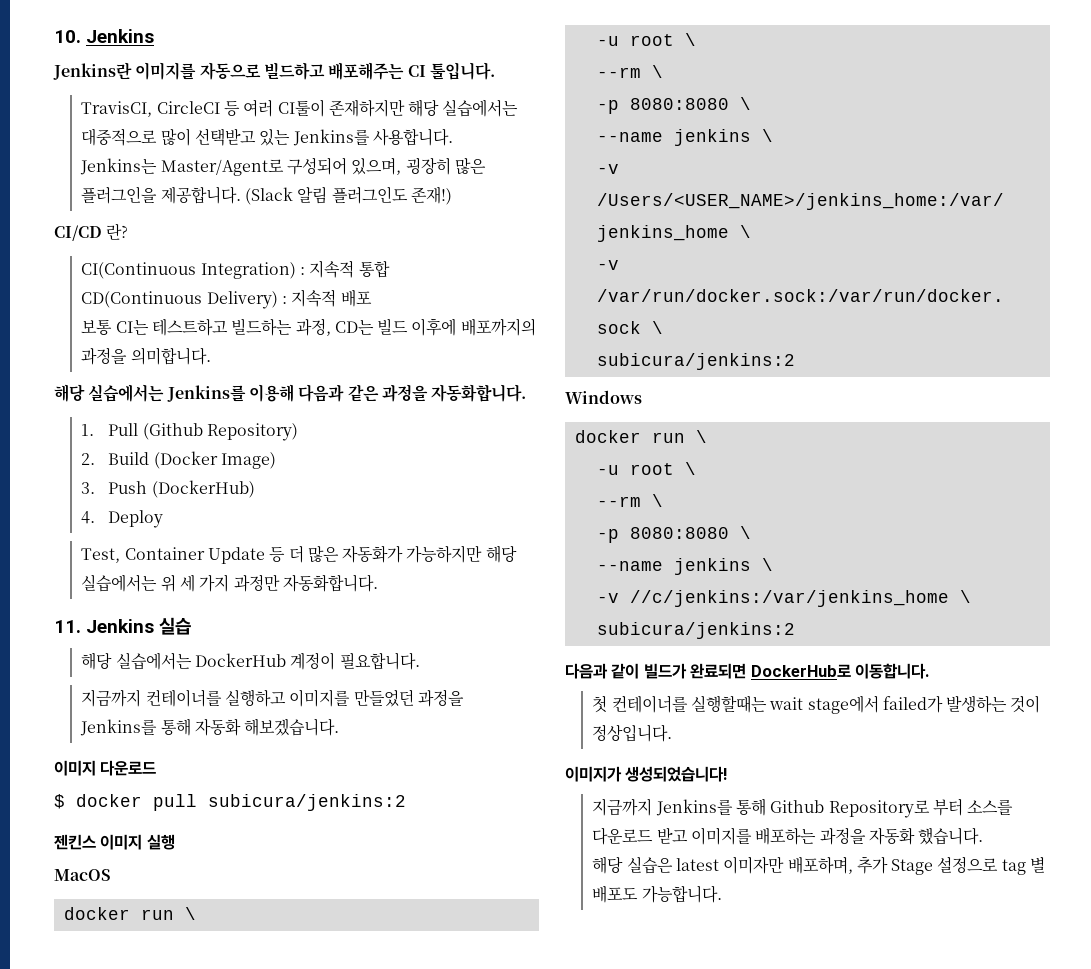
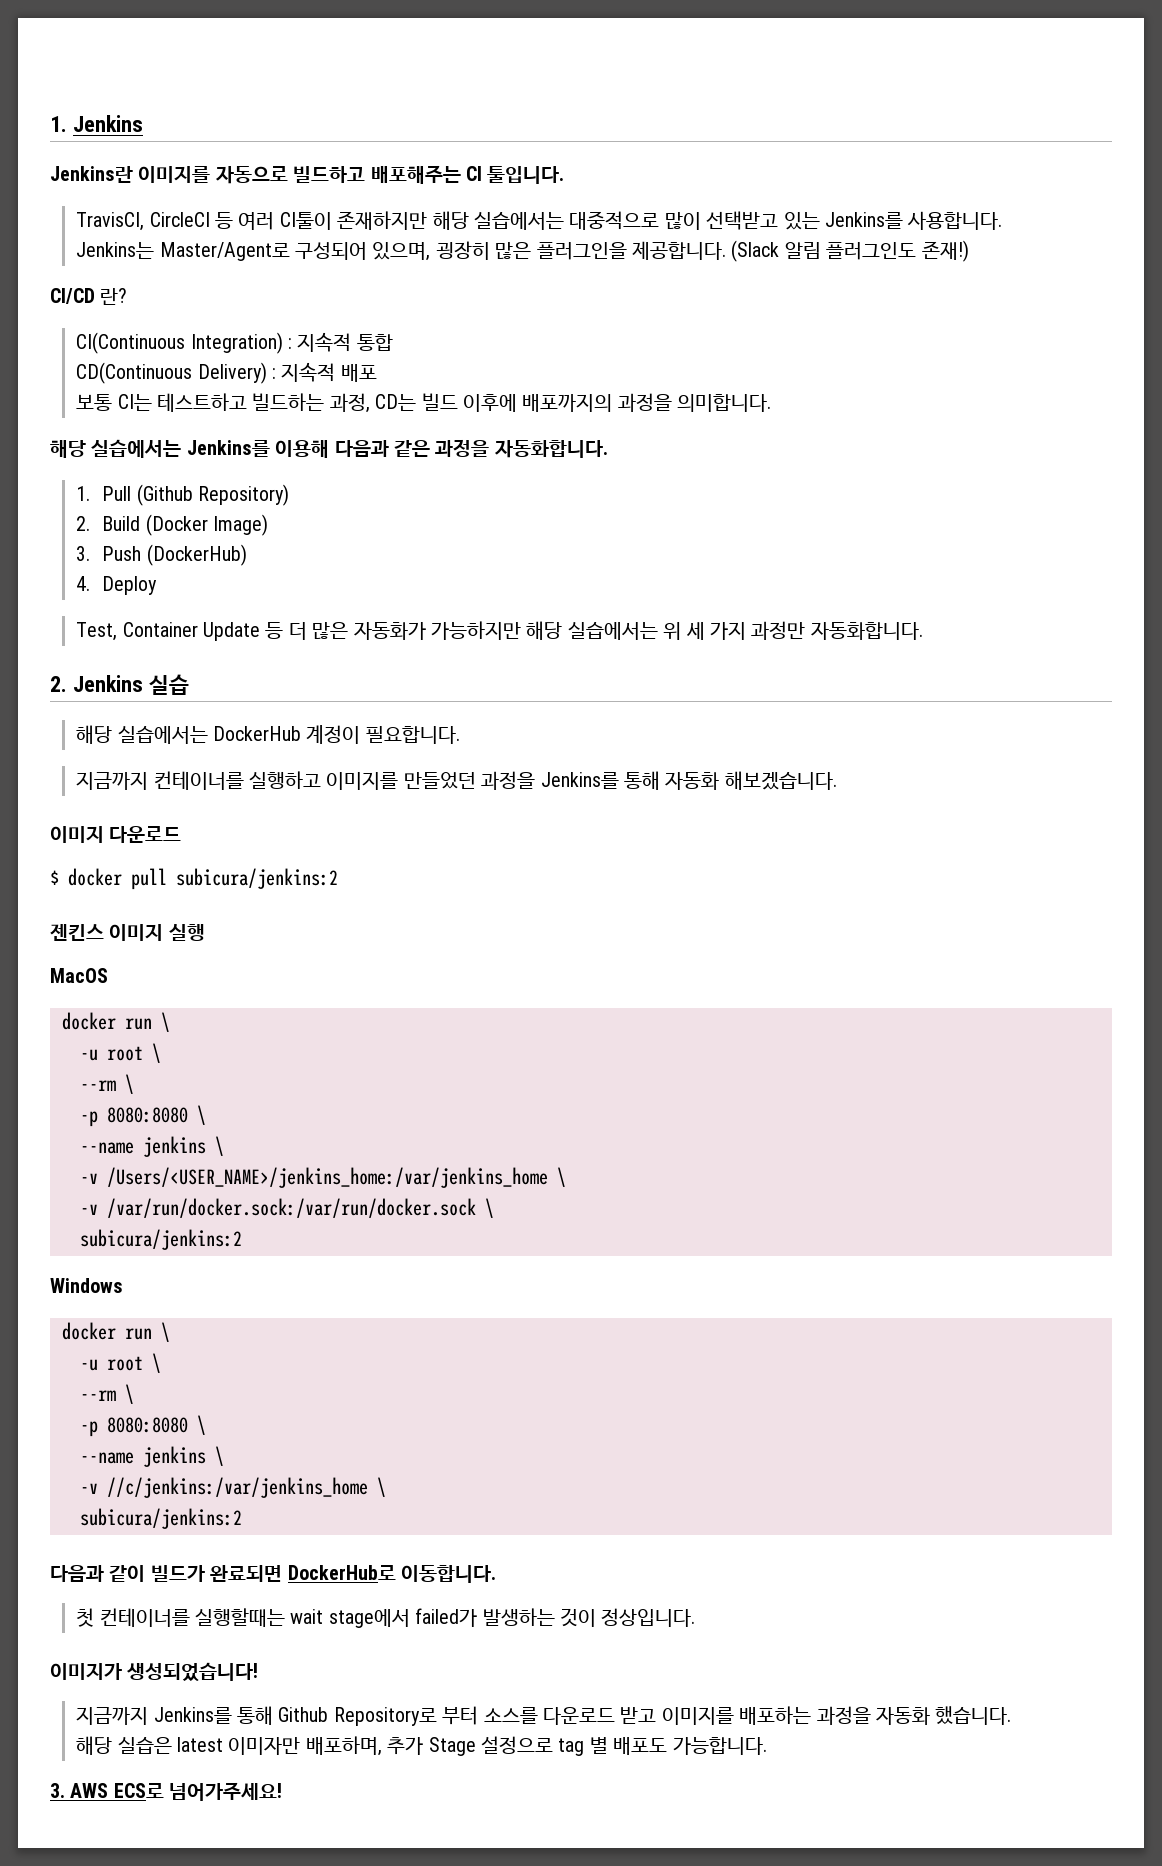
[54,30,81,43] 10. -> [50,116,67,132] 1.
[54,620,81,633] 11. -> [50,676,67,692] 2.
(722, 894) none -> [50,1782,283,1801] // 3. AWS ECS로 넘어가주세요!

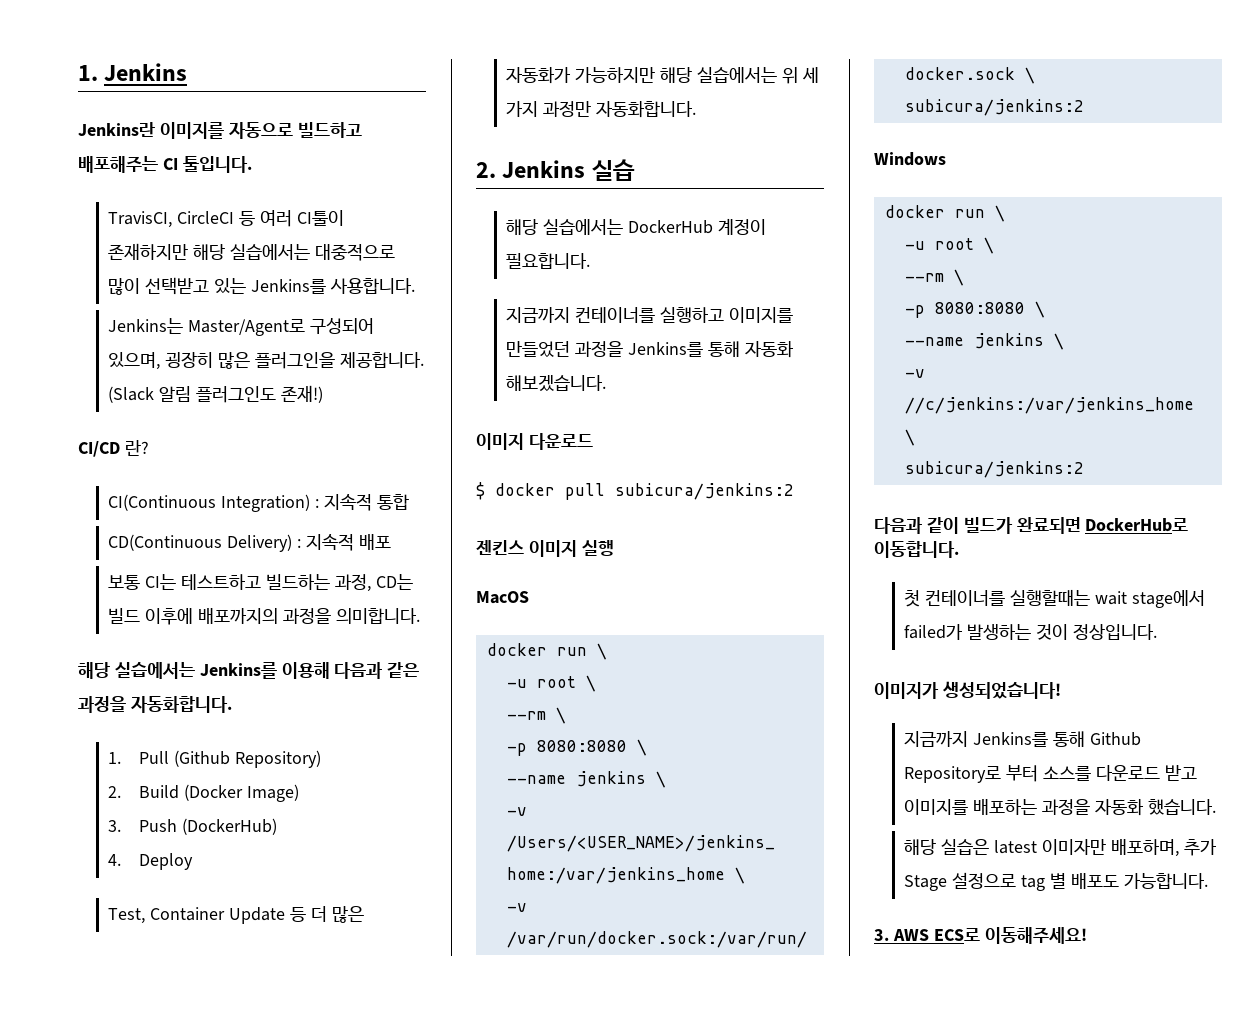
[169,1782,283,1801] 넘어가주세요! -> [984,927,1087,944] 이동해주세요!

